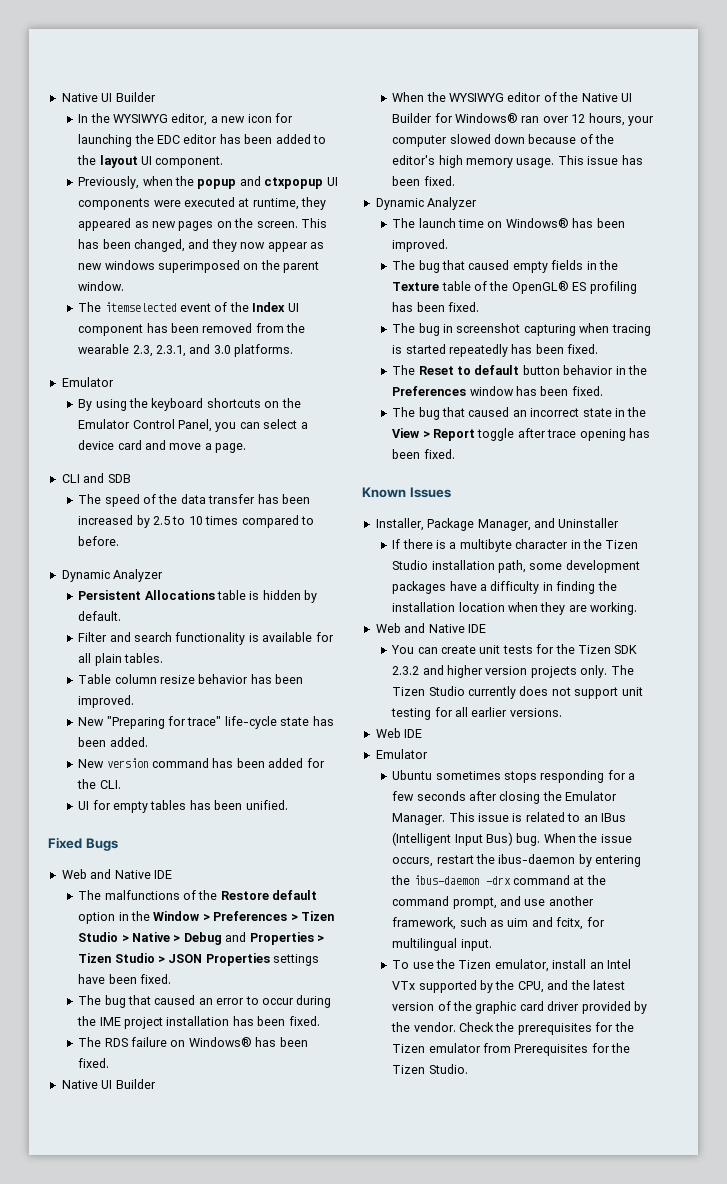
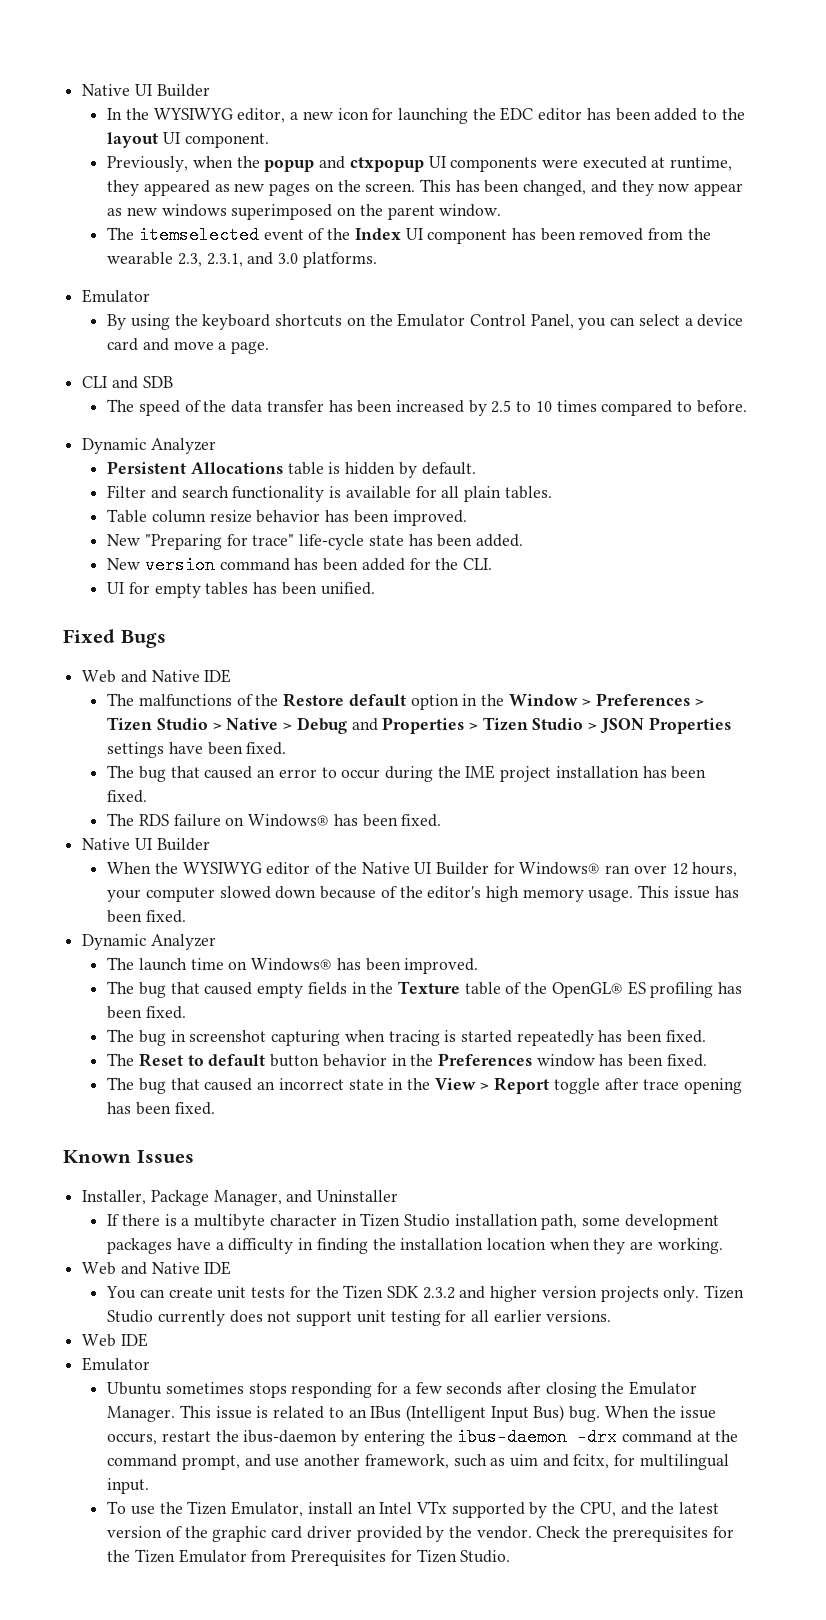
[582,539,602,549] the -> (357, 1220) none
[610,665,634,675] The -> (700, 1294) none
[494,959,549,972] emulator, -> [231,1501,304,1517] Emulator,
[428,1043,481,1053] emulator -> [178,1549,247,1563] Emulator
[611,1043,631,1053] the -> (412, 1556) none

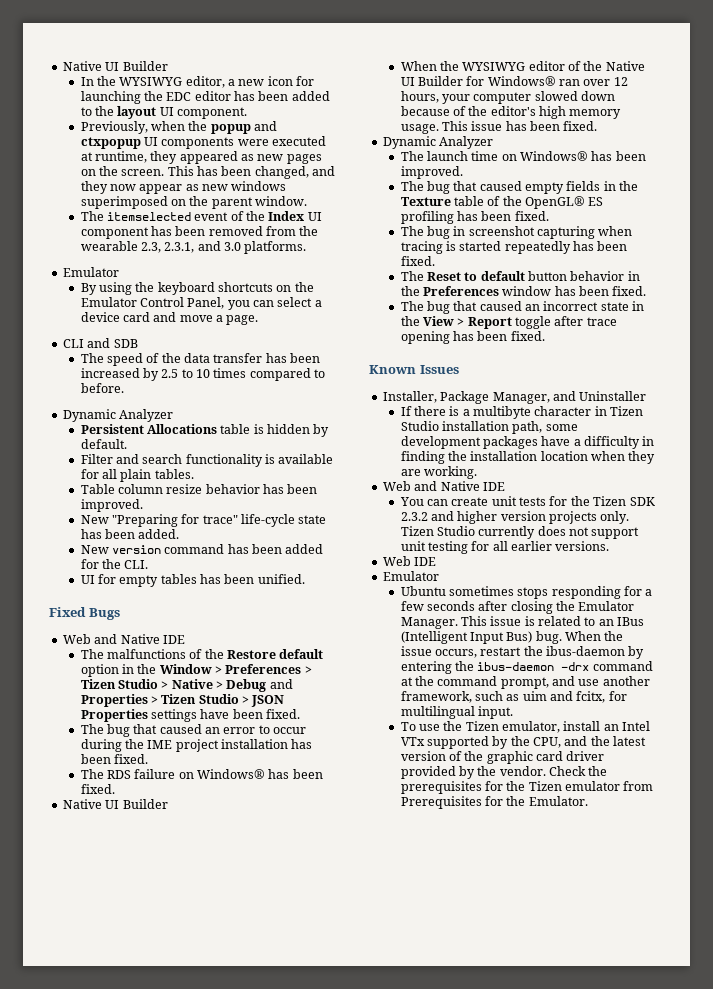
[231,1501,304,1517] Emulator, -> [502,721,561,733] emulator,
[178,1549,247,1563] Emulator -> [565,781,621,791] emulator
[416,1549,511,1563] Tizen Studio. -> [506,796,588,806] the Emulator.

